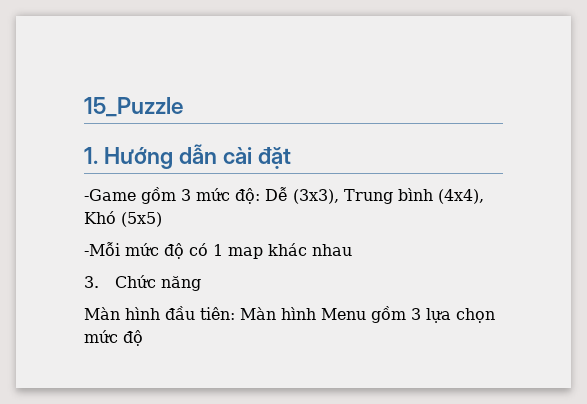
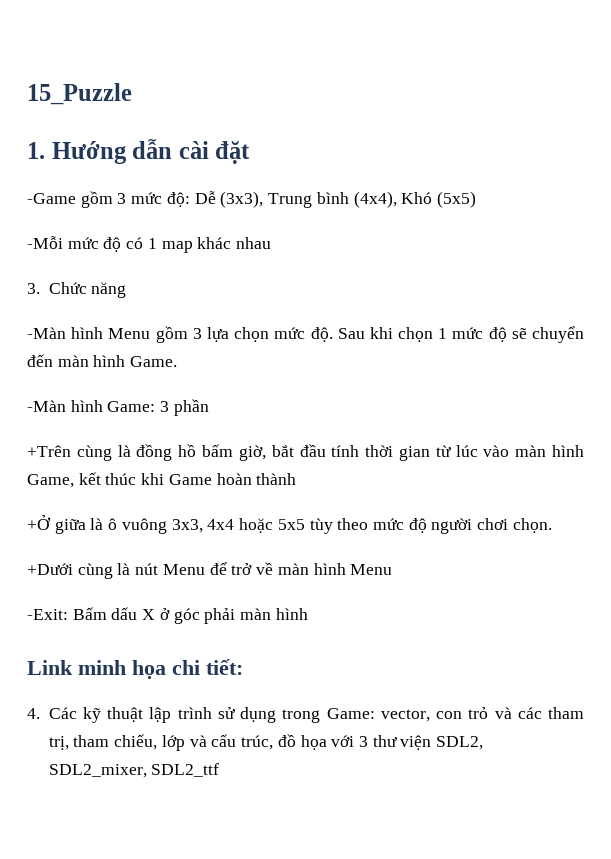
[84,306,276,320] Màn hình đầu tiên: Màn -> [27,327,66,339] -Màn
[123,330,143,346] độ -> [310,326,584,343] [27,354,178,367] [27,399,209,416] [27,444,584,461] [27,472,297,488] [27,515,552,534] [27,562,393,579] [27,607,308,624] [27,659,243,679] [27,707,584,723] [48,734,484,751] [48,763,220,778] độ. Sau khi chọn 1 mức độ sẽ chuyển đến màn hình Game. // -Màn hình Game: 3 phần // +Trên cùng là đồng hồ bấm giờ, bắt đầu tính thời gian từ lúc vào màn hình Game, kết thúc khi Game hoàn thành // +Ở giữa là ô vuông 3x3, 4x4 hoặc 5x5 tùy theo mức độ người chơi chọn. // +Dưới cùng là nút Menu để trở về màn hình Menu // -Exit: Bấm dấu X ở góc phải màn hình // Link minh họa chi tiết: // 4. Các kỹ thuật lập trình sử dụng trong Game: vector, con trỏ và các tham trị, tham chiếu, lớp và cấu trúc, đồ họa với 3 thư viện SDL2, SDL2_mixer, SDL2_ttf

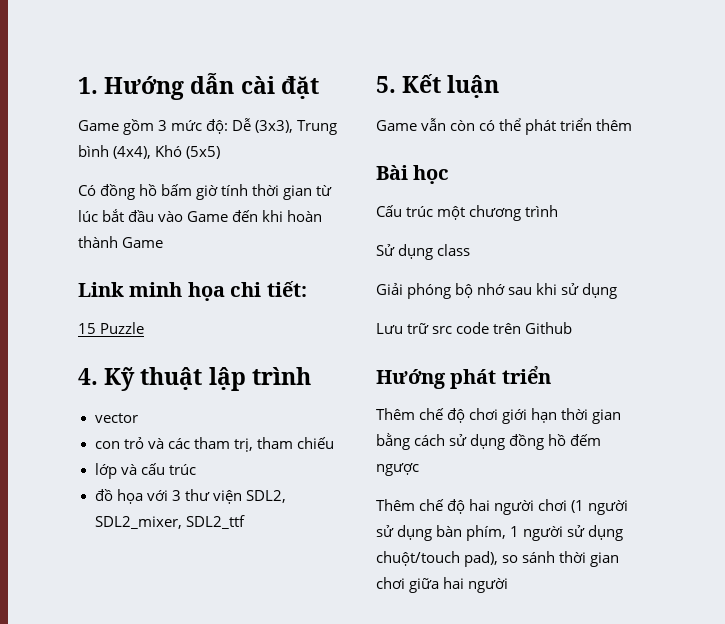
[27,83,132,105] 15_Puzzle // -> (78, 85) none
[27,193,76,204] -Game -> [78,120,119,131] Game
[27,236,272,253] [27,282,127,298] [27,326,584,343] [27,354,178,367] [27,399,209,416] [27,444,326,461] -Mỗi mức độ có 1 map khác nhau // 3. Chức năng // -Màn hình Menu gồm 3 lựa chọn mức độ. Sau khi chọn 1 mức độ sẽ chuyển đến màn hình Game. // -Màn hình Game: 3 phần // +Trên cùng là đồng hồ bấm giờ, bắt đầu -> [78,184,219,200] Có đồng hồ bấm giờ
[483,445,584,457] [27,472,297,488] [27,515,552,534] [27,562,393,579] [27,607,308,624] vào màn hình Game, kết thúc khi Game hoàn thành // +Ở giữa là ô vuông 3x3, 4x4 hoặc 5x5 tùy theo mức độ người chơi chọn. // +Dưới cùng là nút Menu để trở về màn hình Menu // -Exit: Bấm dấu X ở góc phải màn hình -> [102,209,323,222] [78,236,164,248] bắt đầu vào Game đến khi hoàn thành Game
[27,707,101,723] 4. Các kỹ -> [78,322,145,334] [78,367,136,391] 15 Puzzle // 4. Kỹ
[217,707,430,723] sử dụng trong Game: vector, -> [94,413,138,423] // vector //
[114,734,158,750] chiếu, -> [296,437,334,449] chiếu //
[241,735,274,750] trúc, -> [168,464,196,475] trúc //
(220, 770) none -> [376,74,500,98] [376,118,633,135] [376,165,450,184] [376,205,559,221] [376,244,471,260] [376,283,618,299] [376,322,573,334] [376,365,551,389] [376,408,622,424] [376,433,602,450] [376,463,419,476] [376,499,629,515] [376,525,624,541] [376,551,620,567] [376,577,509,593] // 5. Kết luận // Game vẫn còn có thể phát triển thêm // Bài học // Cấu trúc một chương trình // Sử dụng class // Giải phóng bộ nhớ sau khi sử dụng // Lưu trữ src code trên Github // Hướng phát triển // Thêm chế độ chơi giới hạn thời gian bằng cách sử dụng đồng hồ đếm ngược // Thêm chế độ hai người chơi (1 người sử dụng bàn phím, 1 người sử dụng chuột/touch pad), so sánh thời gian chơi giữa hai người

